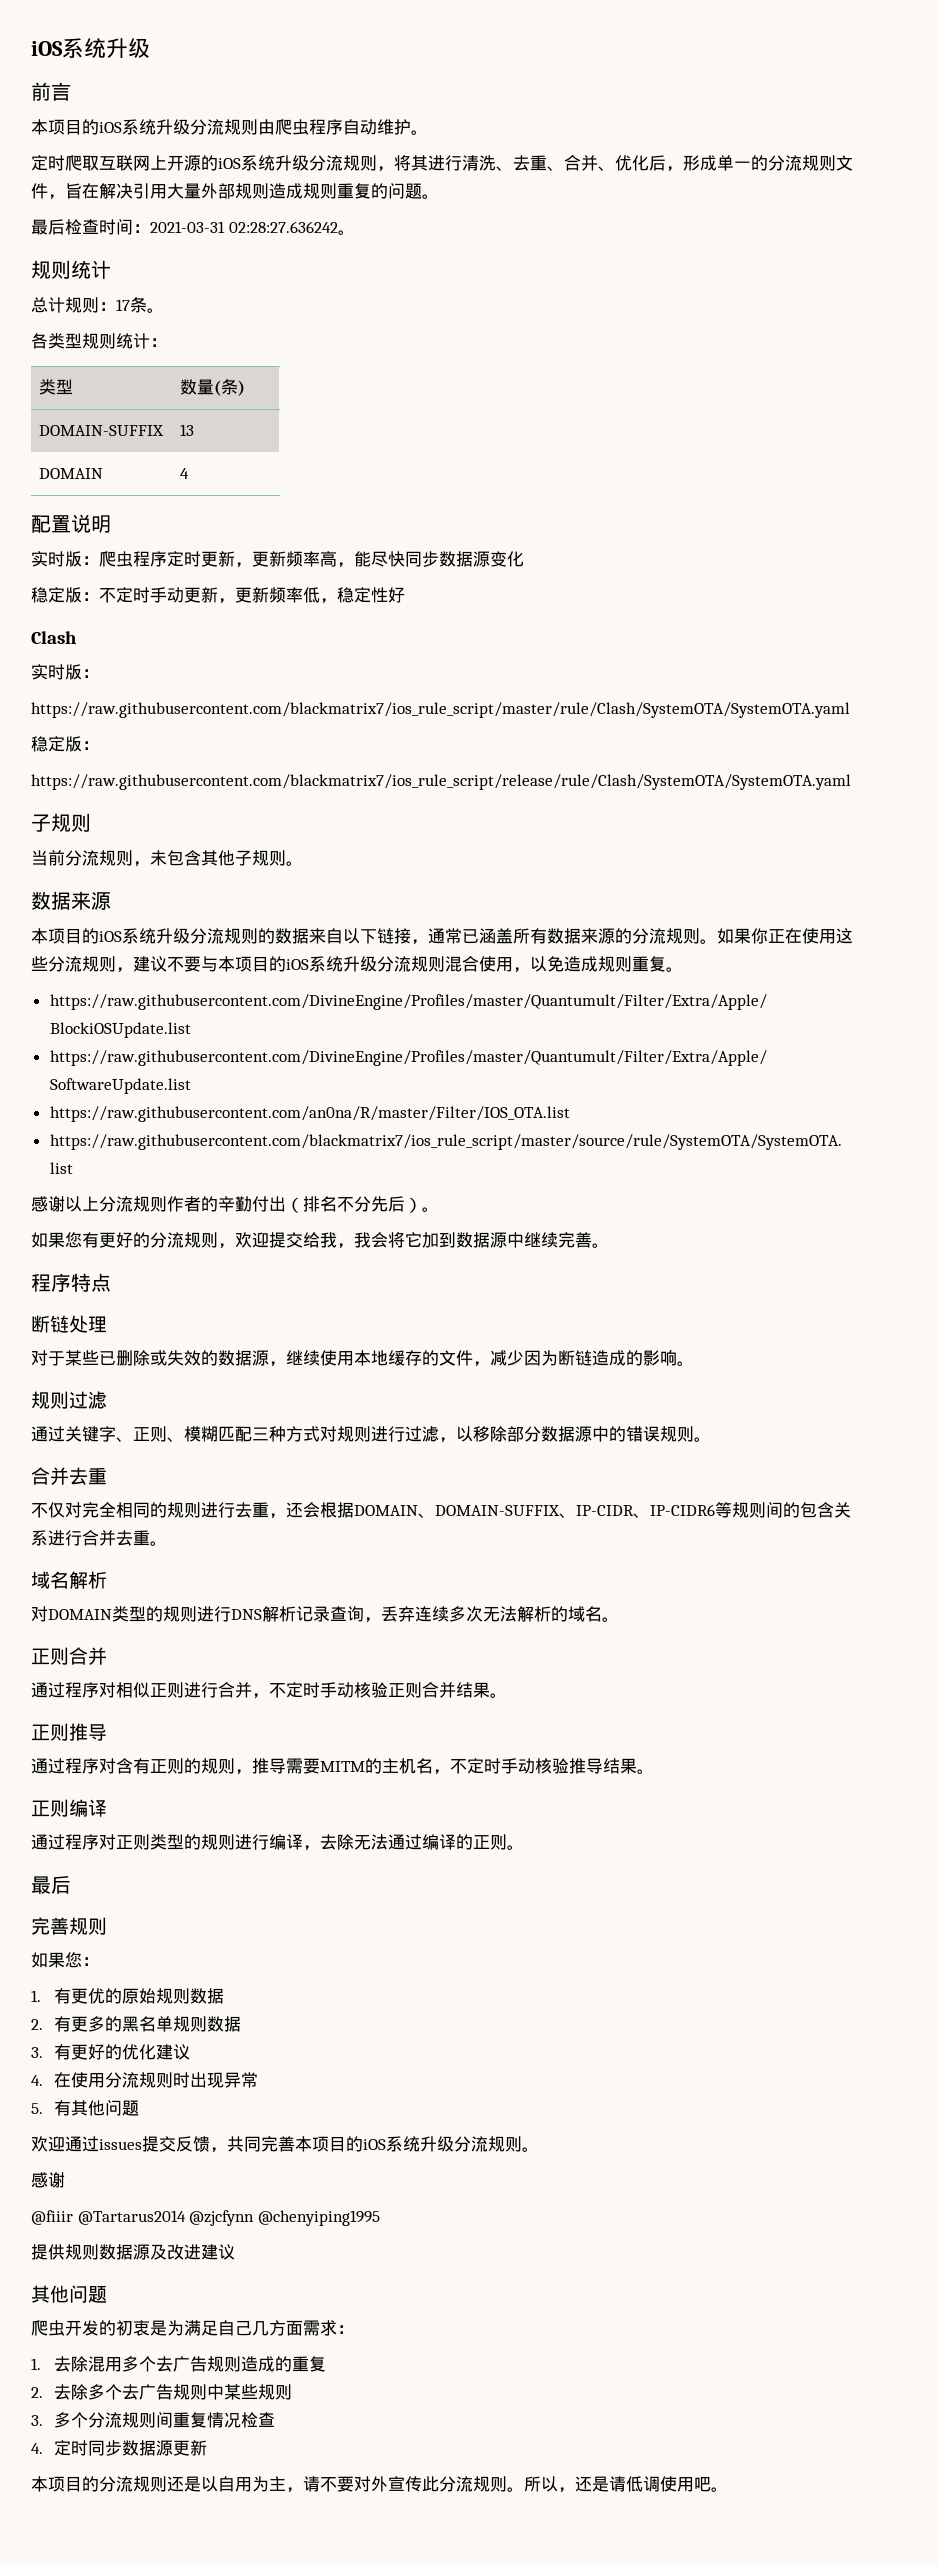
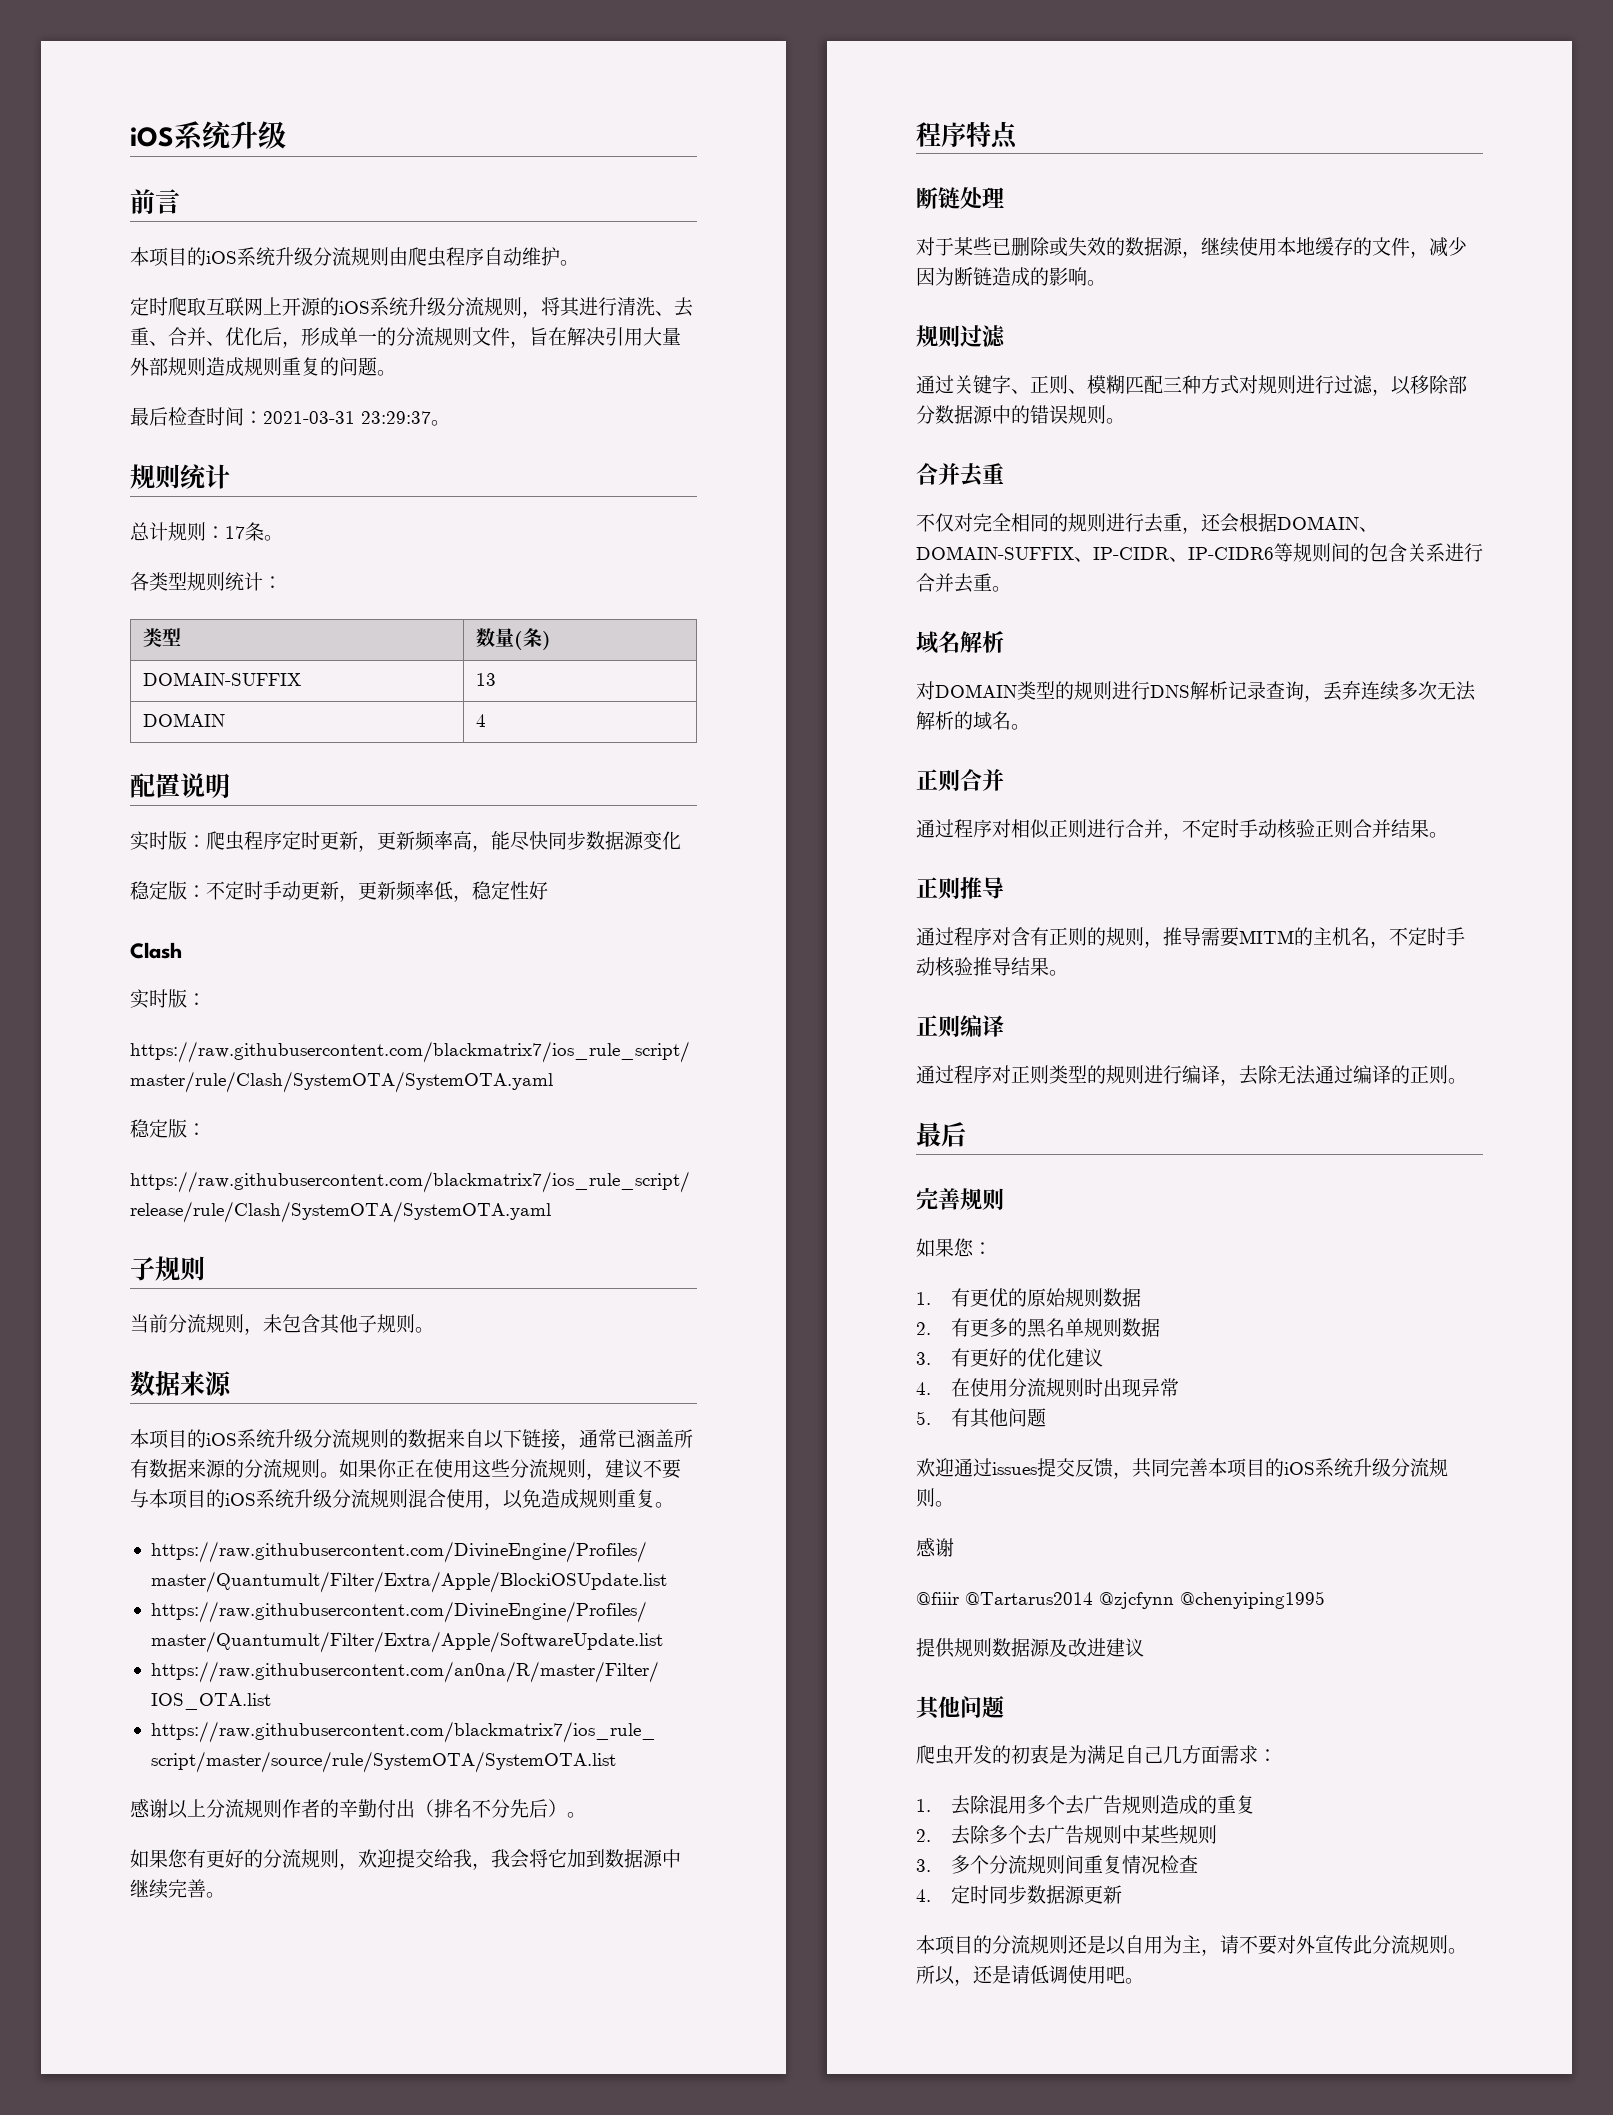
[228,221,338,233] 02:28:27.636242 -> [361,411,431,424] 23:29:37

